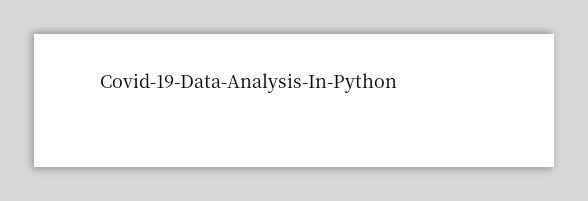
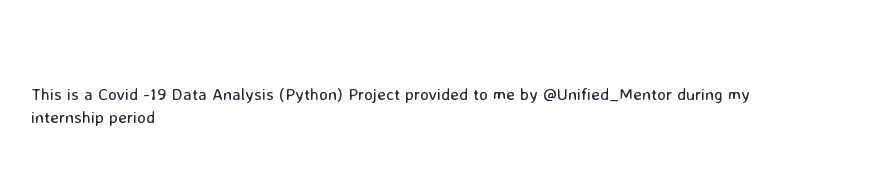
[100,73,397,93] Covid-19-Data-Analysis-In-Python -> [31,88,750,103] [31,111,155,126] This is a Covid -19 Data Analysis (Python) Project provided to me by @Unified_Mentor during my internship period

